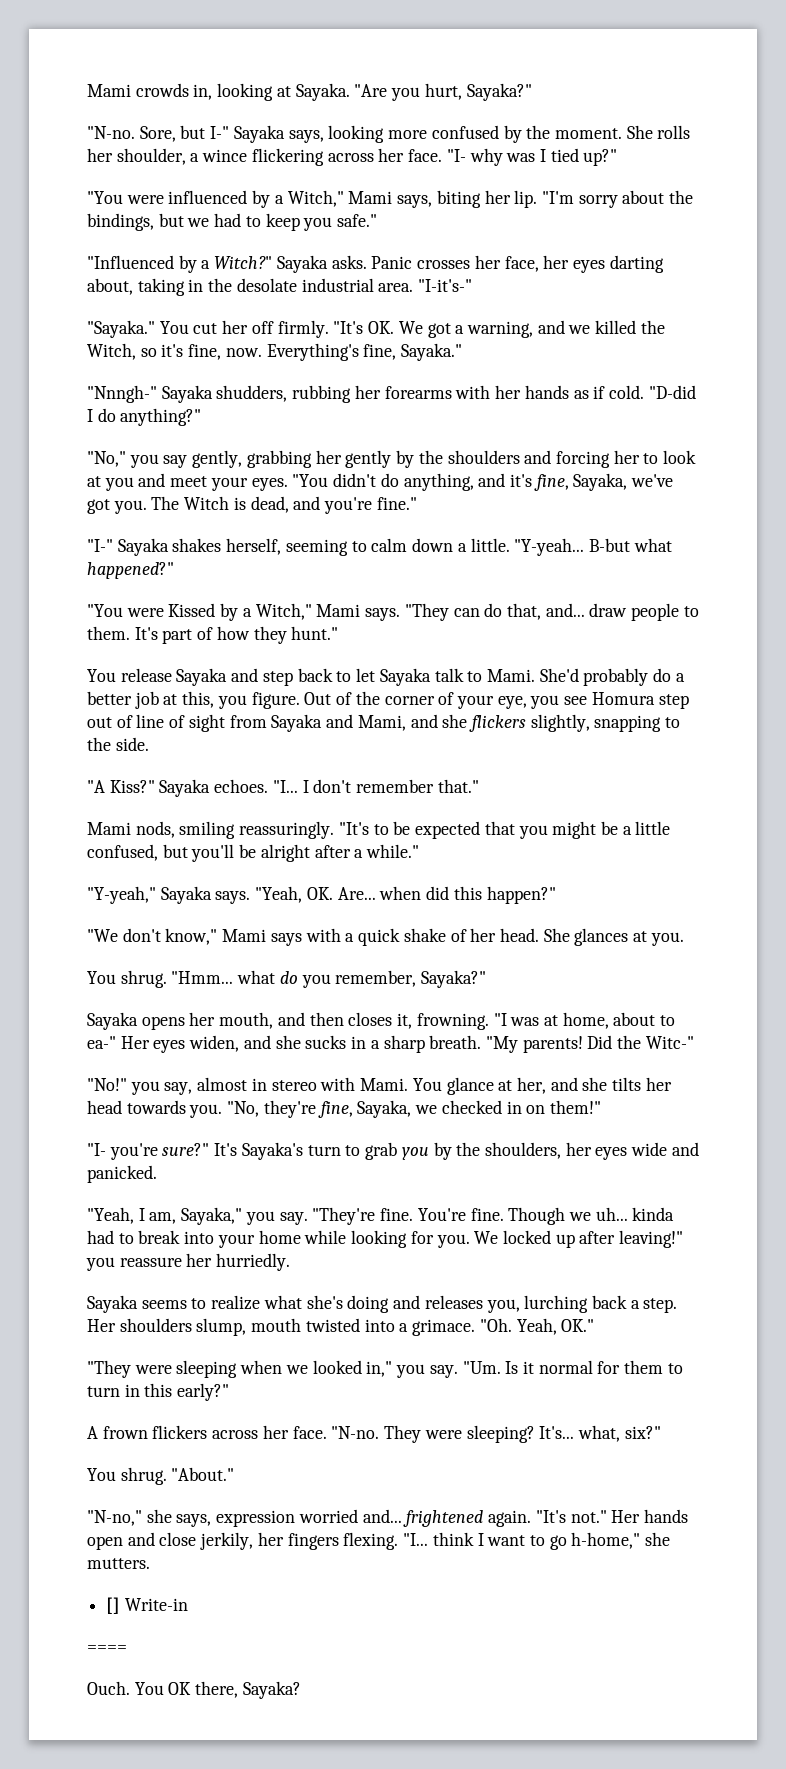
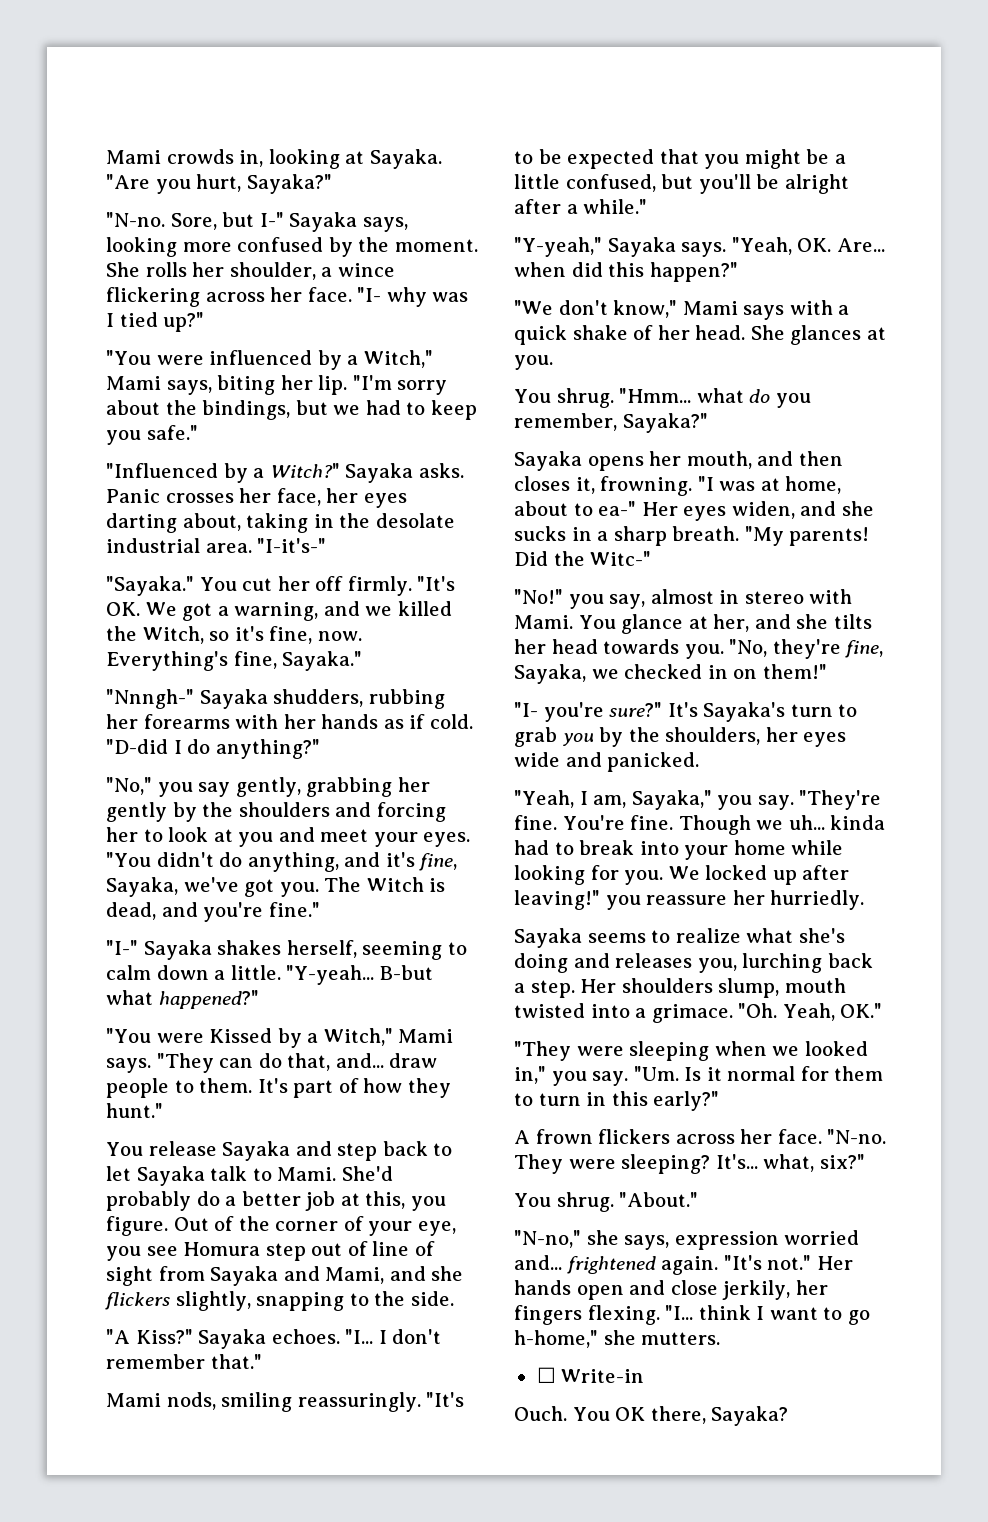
[106,1597,121,1614] [] -> [536,1367,556,1383] ☐
[87,1645,127,1653] // ==== -> (645, 1376) none

